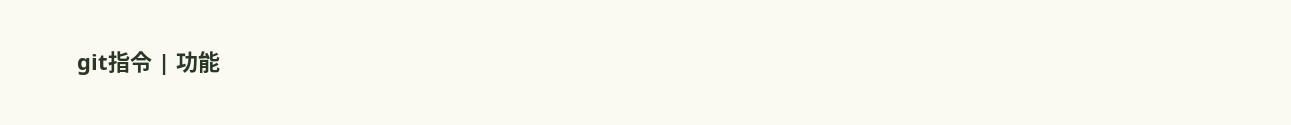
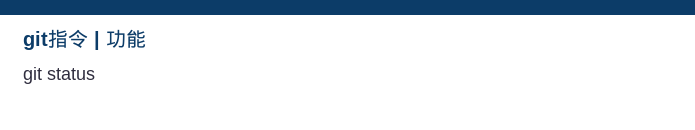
(220, 62) none -> [23,67,95,84] // git status

